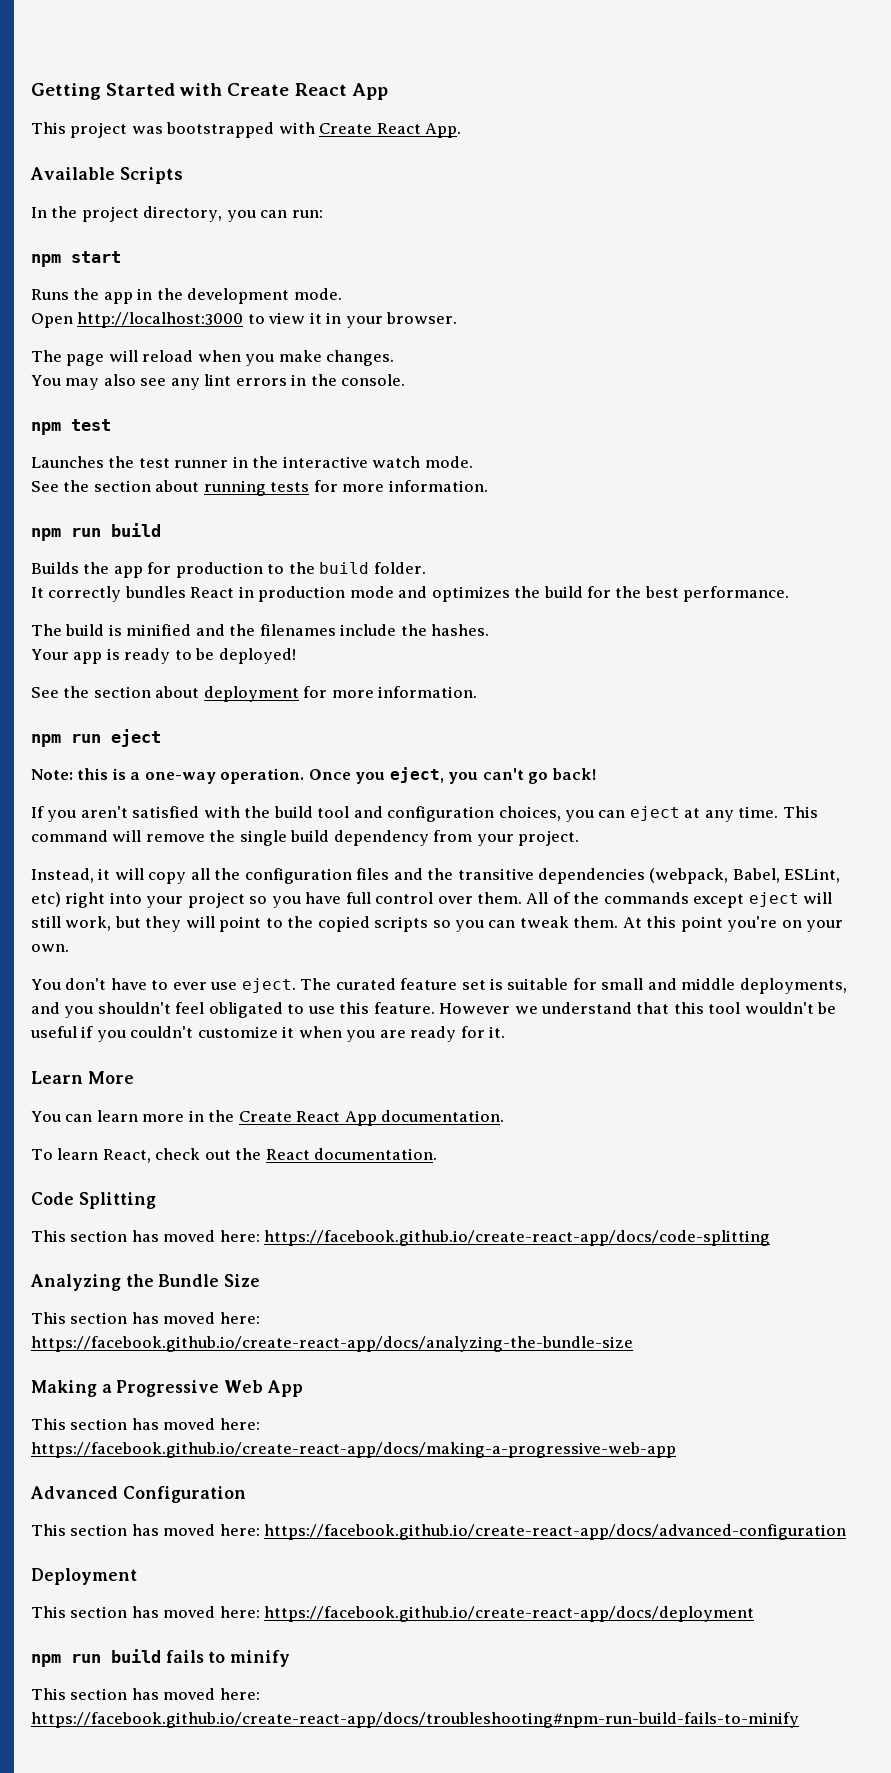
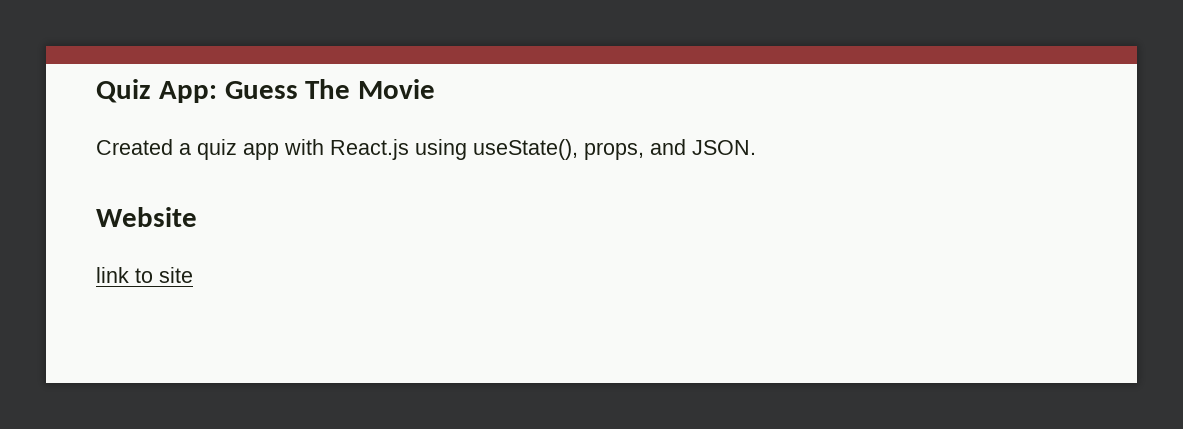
[31,83,388,100] [31,122,462,138] [30,167,183,184] [31,206,323,222] [31,251,121,267] [31,288,342,304] [31,312,458,328] [31,350,395,366] [31,374,406,390] [31,419,111,435] [31,456,473,468] [31,480,488,496] [31,523,161,541] [31,562,426,578] [31,586,790,602] [31,624,490,636] [31,648,296,664] [31,686,478,702] [31,729,161,747] [31,767,597,784] [31,806,818,822] [31,830,580,846] [31,868,841,884] [31,892,833,908] [31,916,844,932] [31,944,69,952] [31,978,847,994] [31,1002,837,1018] [30,1026,506,1042] [31,1071,134,1084] [31,1110,505,1126] [31,1148,438,1163] [31,1192,156,1209] [31,1230,771,1246] [30,1274,261,1291] [31,1312,260,1324] [31,1336,633,1352] [31,1380,303,1397] [31,1418,260,1430] [31,1442,676,1458] [30,1486,246,1503] [31,1524,847,1540] [31,1568,137,1585] [31,1606,755,1622] [31,1649,291,1667] [31,1688,260,1700] [31,1712,799,1728] Getting Started with Create React App // This project was bootstrapped with Create React App. // Available Scripts // In the project directory, you can run: // npm start // Runs the app in the development mode. // Open http://localhost:3000 to view it in your browser. // The page will reload when you make changes. // You may also see any lint errors in the console. // npm test // Launches the test runner in the interactive watch mode. // See the section about running tests for more information. // npm run build // Builds the app for production to the build folder. // It correctly bundles React in production mode and optimizes the build for the best performance. // The build is minified and the filenames include the hashes. // Your app is ready to be deployed! // See the section about deployment for more information. // npm run eject // Note: this is a one-way operation. Once you eject, you can't go back! // If you aren't satisfied with the build tool and configuration choices, you can eject at any time. This command will remove the single build dependency from your project. // Instead, it will copy all the configuration files and the transitive dependencies (webpack, Babel, ESLint, etc) right into your project so you have full control over them. All of the commands except eject will still work, but they will point to the copied scripts so you can tweak them. At this point you're on your own. // You don't have to ever use eject. The curated feature set is suitable for small and middle deployments, and you shouldn't feel obligated to use this feature. However we understand that this tool wouldn't be useful if you couldn't customize it when you are ready for it. // Learn More // You can learn more in the Create React App documentation. // To learn React, check out the React documentation. // Code Splitting // This section has moved here: https://facebook.github.io/create-react-app/docs/code-splitting // Analyzing the Bundle Size // This section has moved here: https://facebook.github.io/create-react-app/docs/analyzing-the-bundle-size // Making a Progressive Web App // This section has moved here: https://facebook.github.io/create-react-app/docs/making-a-progressive-web-app // Advanced Configuration // This section has moved here: https://facebook.github.io/create-react-app/docs/advanced-configuration // Deployment // This section has moved here: https://facebook.github.io/create-react-app/docs/deployment // npm run build fails to minify // This section has moved here: https://facebook.github.io/create-react-app/docs/troubleshooting#npm-run-build-fails-to-minify -> [96,79,436,103] [96,139,756,160] [96,207,197,227] [96,267,193,283] Quiz App: Guess The Movie // Created a quiz app with React.js using useState(), props, and JSON. // Website // link to site

